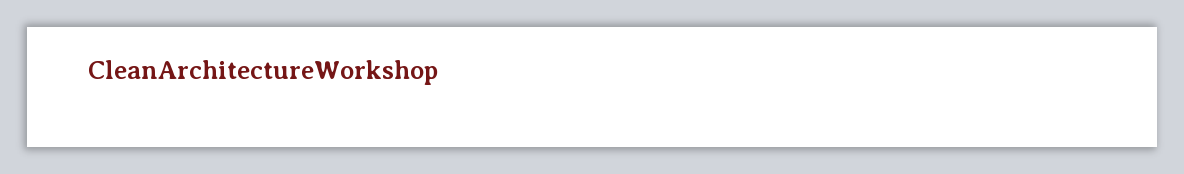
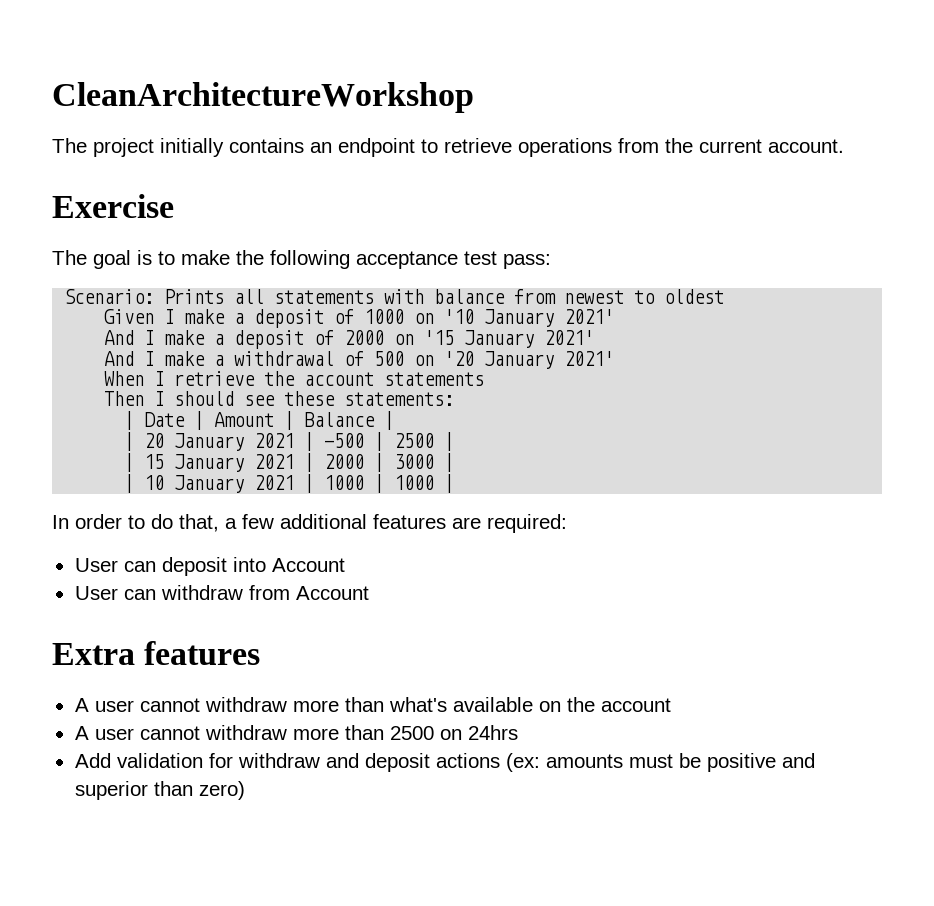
(438, 72) none -> [52,138,844,157] [52,194,174,218] [52,250,551,269] [64,289,725,304] [104,309,615,328] [104,330,595,349] [104,351,615,369] [104,371,485,386] [104,391,455,406] [124,411,395,430] [124,432,455,451] [124,453,455,472] [124,474,455,493] [52,514,567,533] [74,557,345,576] [74,585,369,600] [52,641,261,665] [74,697,671,712] [74,725,518,740] [74,753,815,772] [74,781,245,800] // The project initially contains an endpoint to retrieve operations from the current account. // Exercise // The goal is to make the following acceptance test pass: // Scenario: Prints all statements with balance from newest to oldest // Given I make a deposit of 1000 on '10 January 2021' // And I make a deposit of 2000 on '15 January 2021' // And I make a withdrawal of 500 on '20 January 2021' // When I retrieve the account statements // Then I should see these statements: // | Date | Amount | Balance | // | 20 January 2021 | -500 | 2500 | // | 15 January 2021 | 2000 | 3000 | // | 10 January 2021 | 1000 | 1000 | // In order to do that, a few additional features are required: // User can deposit into Account // User can withdraw from Account // Extra features // A user cannot withdraw more than what's available on the account // A user cannot withdraw more than 2500 on 24hrs // Add validation for withdraw and deposit actions (ex: amounts must be positive and superior than zero)

